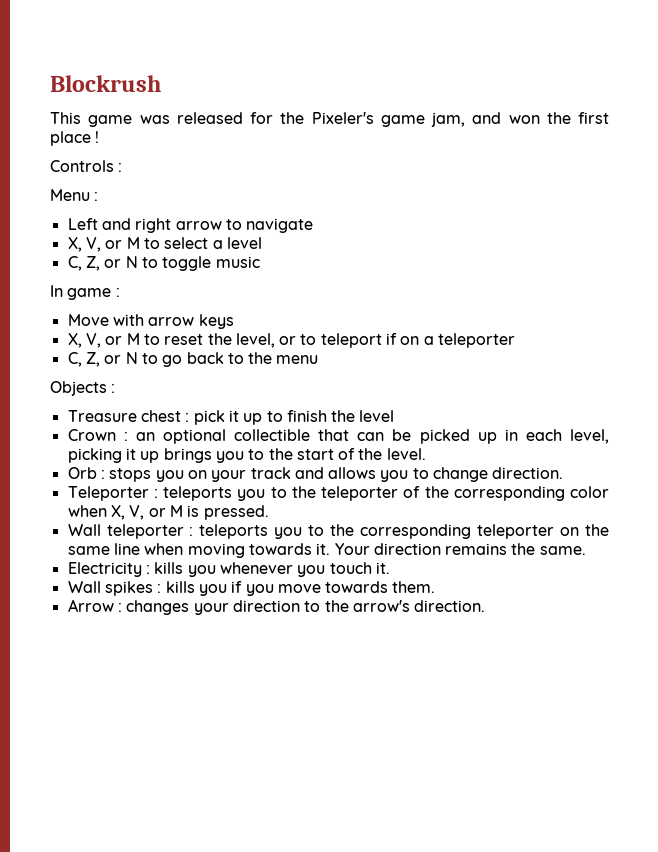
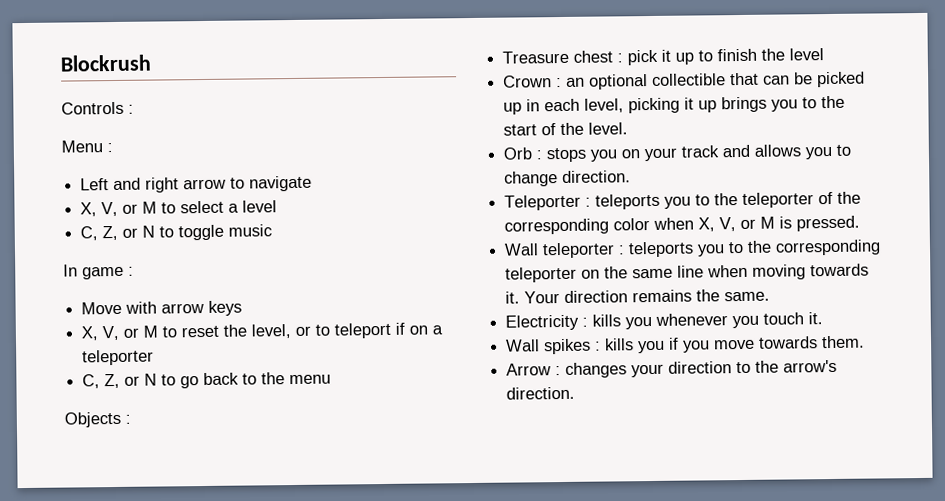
[50,112,609,127] [50,131,100,146] // This game was released for the Pixeler's game jam, and won the first place ! -> (151, 63) none

